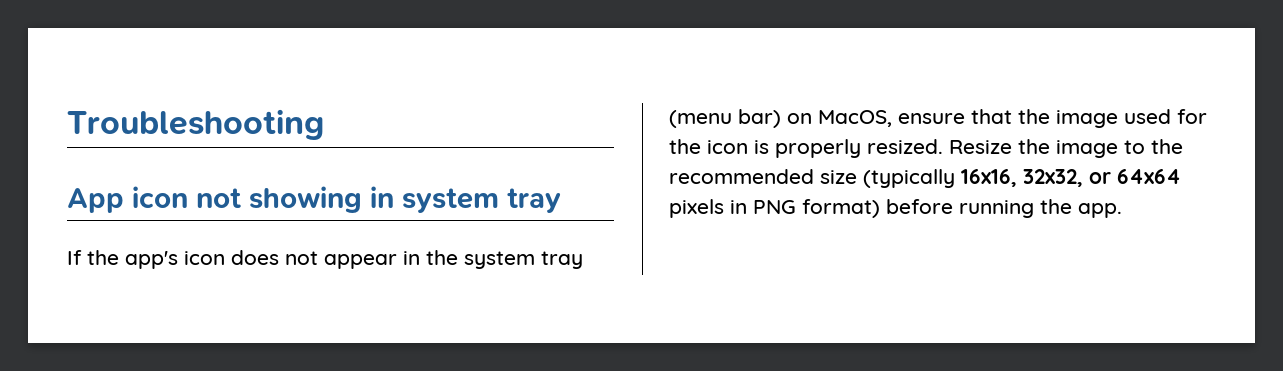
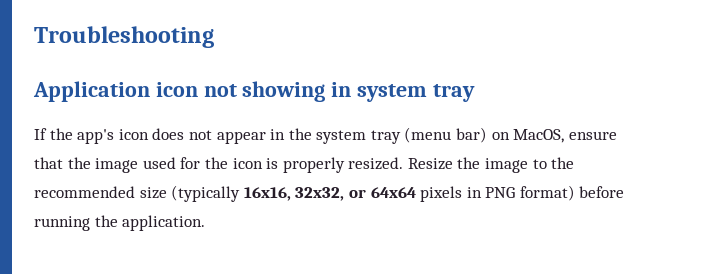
[67,188,124,213] App -> [33,81,150,102] Application
[1078,203,1122,218] app. -> [122,215,206,231] application.

